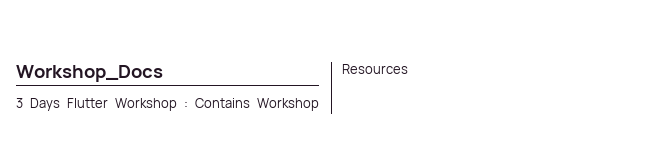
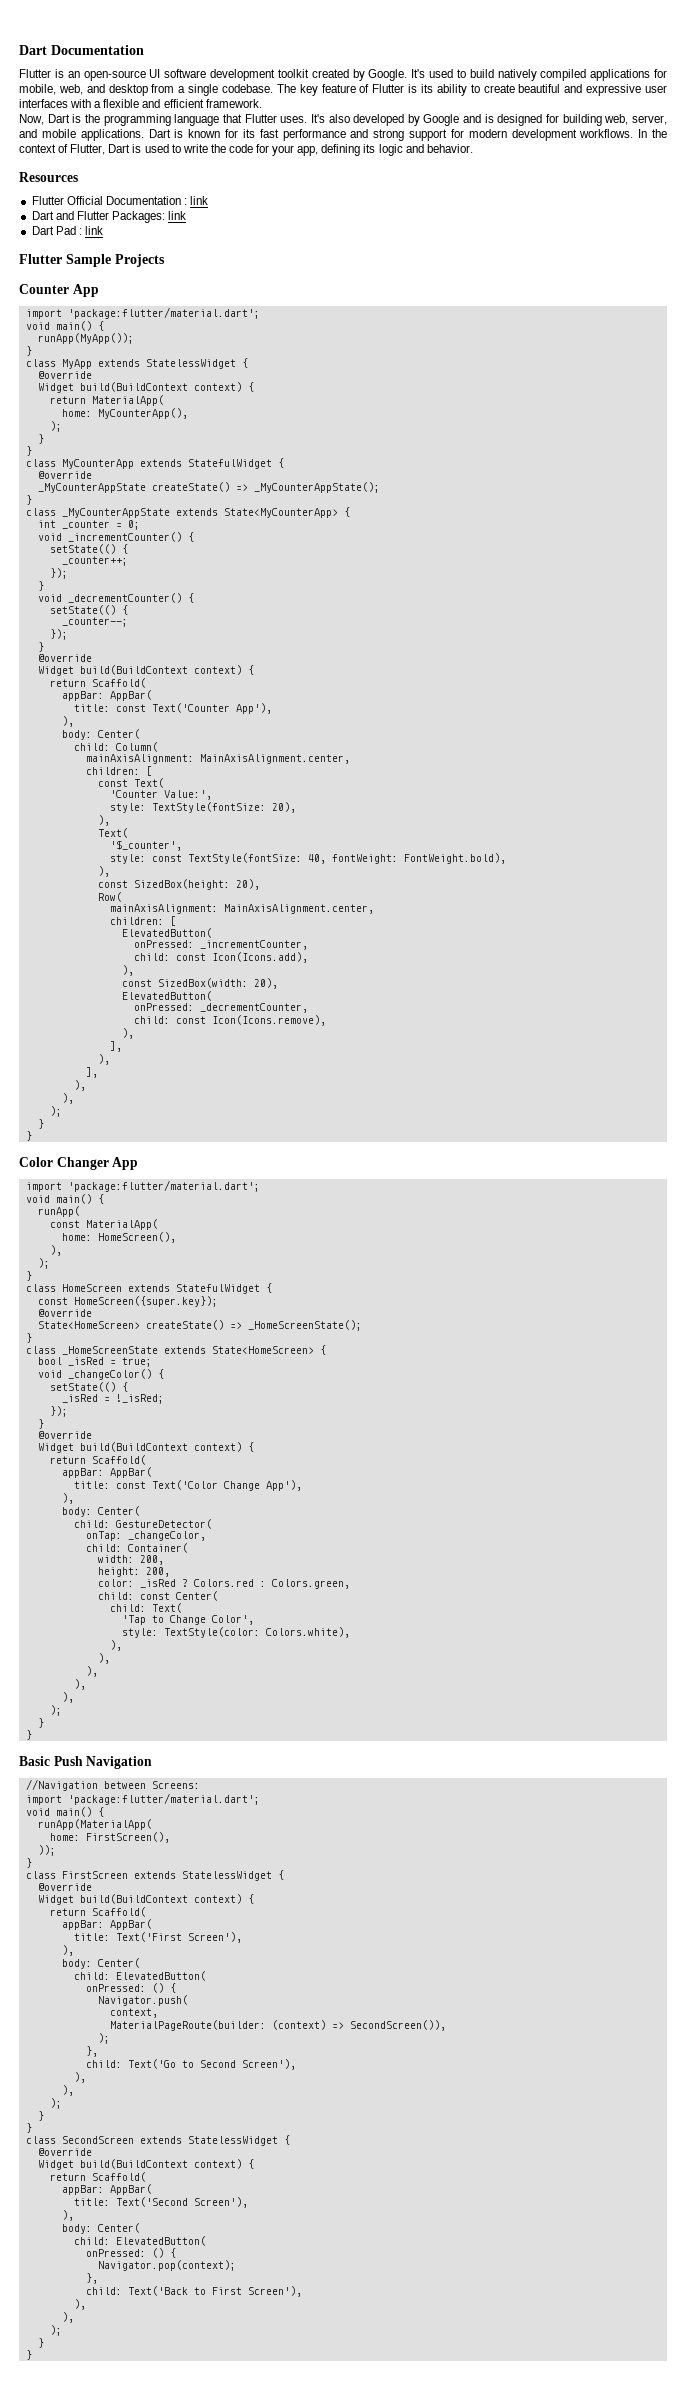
[16,65,163,82] [16,98,319,111] [342,64,408,74] Workshop_Docs // 3 Days Flutter Workshop : Contains Workshop Resources -> [19,45,144,55] [19,69,667,81] [19,84,667,96] [19,99,262,108] [19,114,667,126] [19,129,668,141] [19,144,473,156] [19,172,78,182] [31,196,209,205] [31,211,187,223] [31,226,103,235] [19,254,165,267] [19,284,99,297] [25,307,260,319] [25,321,104,331] [37,333,134,344] [25,346,32,356] [25,358,248,369] [37,371,92,379] [37,382,254,393] [49,395,164,406] [61,408,188,419] [49,421,62,432] [37,434,44,444] [25,446,32,456] [25,458,284,469] [37,471,92,479] [37,482,380,493] [25,495,32,505] [25,507,350,518] [37,520,140,530] [37,532,194,542] [49,544,128,554] [61,556,128,566] [49,568,68,579] [37,581,44,591] [37,593,194,603] [49,605,128,615] [61,617,128,627] [49,629,68,640] [37,642,44,652] [37,654,92,662] [37,665,254,676] [49,678,146,688] [61,690,152,701] [73,703,272,714] [61,716,74,727] [61,729,140,740] [73,742,158,752] [85,754,350,764] [85,766,152,776] [97,778,164,788] [109,790,212,800] [109,802,296,813] [97,815,110,826] [97,828,128,838] [109,840,182,851] [109,853,506,864] [97,866,110,877] [97,879,260,890] [97,892,122,902] [109,904,374,914] [109,916,176,926] [121,928,212,938] [133,940,308,950] [133,952,308,963] [121,965,134,976] [121,978,278,989] [121,991,212,1001] [133,1003,308,1013] [133,1015,326,1026] [121,1028,134,1039] [109,1041,122,1052] [97,1054,110,1065] [85,1067,98,1078] [73,1080,86,1091] [61,1093,74,1104] [49,1106,62,1117] [37,1119,44,1129] [25,1131,32,1141] [19,1157,139,1170] [25,1180,260,1192] [25,1194,104,1204] [37,1206,80,1217] [49,1219,158,1230] [61,1232,176,1243] [49,1245,62,1256] [37,1258,50,1269] [25,1271,32,1281] [25,1283,272,1294] [37,1296,218,1307] [37,1309,92,1317] [37,1320,362,1331] [25,1333,32,1343] [25,1345,326,1355] [37,1357,152,1367] [37,1369,164,1380] [49,1382,128,1392] [61,1394,164,1404] [49,1406,68,1417] [37,1419,44,1429] [37,1431,92,1439] [37,1442,254,1453] [49,1455,146,1465] [61,1467,152,1478] [73,1480,302,1491] [61,1493,74,1504] [61,1506,140,1517] [73,1519,212,1529] [85,1531,206,1541] [85,1543,188,1553] [97,1555,164,1565] [97,1567,170,1577] [97,1579,350,1589] [97,1591,218,1601] [109,1603,182,1613] [121,1615,254,1625] [121,1627,350,1638] [109,1640,122,1651] [97,1653,110,1664] [85,1666,98,1677] [73,1679,86,1690] [61,1692,74,1703] [49,1705,62,1716] [37,1718,44,1728] [25,1730,32,1740] [19,1756,153,1769] [25,1779,200,1791] [25,1793,260,1805] [25,1807,104,1817] [37,1819,152,1830] [49,1832,170,1843] [37,1845,56,1856] [25,1858,32,1868] [25,1870,284,1881] [37,1883,92,1891] [37,1894,254,1905] [49,1907,146,1917] [61,1919,152,1930] [73,1932,242,1943] [61,1945,74,1956] [61,1958,140,1969] [73,1971,206,1981] [85,1983,176,1993] [97,1995,188,2006] [109,2008,158,2018] [109,2020,446,2031] [97,2033,110,2044] [85,2046,98,2057] [85,2059,296,2070] [73,2072,86,2083] [61,2085,74,2096] [49,2098,62,2109] [37,2111,44,2121] [25,2123,32,2133] [25,2135,290,2146] [37,2148,92,2156] [37,2159,254,2170] [49,2172,146,2182] [61,2184,152,2195] [73,2197,248,2208] [61,2210,74,2221] [61,2223,140,2234] [73,2236,206,2246] [85,2248,176,2258] [97,2260,236,2271] [85,2273,98,2284] [85,2286,302,2297] [73,2299,86,2310] [61,2312,74,2323] [49,2325,62,2336] [37,2338,44,2348] [25,2350,32,2360] Dart Documentation // Flutter is an open-source UI software development toolkit created by Google. It's used to build natively compiled applications for mobile, web, and desktop from a single codebase. The key feature of Flutter is its ability to create beautiful and expressive user interfaces with a flexible and efficient framework. // Now, Dart is the programming language that Flutter uses. It's also developed by Google and is designed for building web, server, and mobile applications. Dart is known for its fast performance and strong support for modern development workflows. In the context of Flutter, Dart is used to write the code for your app, defining its logic and behavior. // Resources // Flutter Official Documentation : link // Dart and Flutter Packages: link // Dart Pad : link // Flutter Sample Projects // Counter App // import 'package:flutter/material.dart'; // void main() { // runApp(MyApp()); // } // class MyApp extends StatelessWidget { // @override // Widget build(BuildContext context) { // return MaterialApp( // home: MyCounterApp(), // ); // } // } // class MyCounterApp extends StatefulWidget { // @override // _MyCounterAppState createState() => _MyCounterAppState(); // } // class _MyCounterAppState extends State<MyCounterApp> { // int _counter = 0; // void _incrementCounter() { // setState(() { // _counter++; // }); // } // void _decrementCounter() { // setState(() { // _counter--; // }); // } // @override // Widget build(BuildContext context) { // return Scaffold( // appBar: AppBar( // title: const Text('Counter App'), // ), // body: Center( // child: Column( // mainAxisAlignment: MainAxisAlignment.center, // children: [ // const Text( // 'Counter Value:', // style: TextStyle(fontSize: 20), // ), // Text( // '$_counter', // style: const TextStyle(fontSize: 40, fontWeight: FontWeight.bold), // ), // const SizedBox(height: 20), // Row( // mainAxisAlignment: MainAxisAlignment.center, // children: [ // ElevatedButton( // onPressed: _incrementCounter, // child: const Icon(Icons.add), // ), // const SizedBox(width: 20), // ElevatedButton( // onPressed: _decrementCounter, // child: const Icon(Icons.remove), // ), // ], // ), // ], // ), // ), // ); // } // } // Color Changer App // import 'package:flutter/material.dart'; // void main() { // runApp( // const MaterialApp( // home: HomeScreen(), // ), // ); // } // class HomeScreen extends StatefulWidget { // const HomeScreen({super.key}); // @override // State<HomeScreen> createState() => _HomeScreenState(); // } // class _HomeScreenState extends State<HomeScreen> { // bool _isRed = true; // void _changeColor() { // setState(() { // _isRed = !_isRed; // }); // } // @override // Widget build(BuildContext context) { // return Scaffold( // appBar: AppBar( // title: const Text('Color Change App'), // ), // body: Center( // child: GestureDetector( // onTap: _changeColor, // child: Container( // width: 200, // height: 200, // color: _isRed ? Colors.red : Colors.green, // child: const Center( // child: Text( // 'Tap to Change Color', // style: TextStyle(color: Colors.white), // ), // ), // ), // ), // ), // ); // } // } // Basic Push Navigation // //Navigation between Screens: // import 'package:flutter/material.dart'; // void main() { // runApp(MaterialApp( // home: FirstScreen(), // )); // } // class FirstScreen extends StatelessWidget { // @override // Widget build(BuildContext context) { // return Scaffold( // appBar: AppBar( // title: Text('First Screen'), // ), // body: Center( // child: ElevatedButton( // onPressed: () { // Navigator.push( // context, // MaterialPageRoute(builder: (context) => SecondScreen()), // ); // }, // child: Text('Go to Second Screen'), // ), // ), // ); // } // } // class SecondScreen extends StatelessWidget { // @override // Widget build(BuildContext context) { // return Scaffold( // appBar: AppBar( // title: Text('Second Screen'), // ), // body: Center( // child: ElevatedButton( // onPressed: () { // Navigator.pop(context); // }, // child: Text('Back to First Screen'), // ), // ), // ); // } // }

